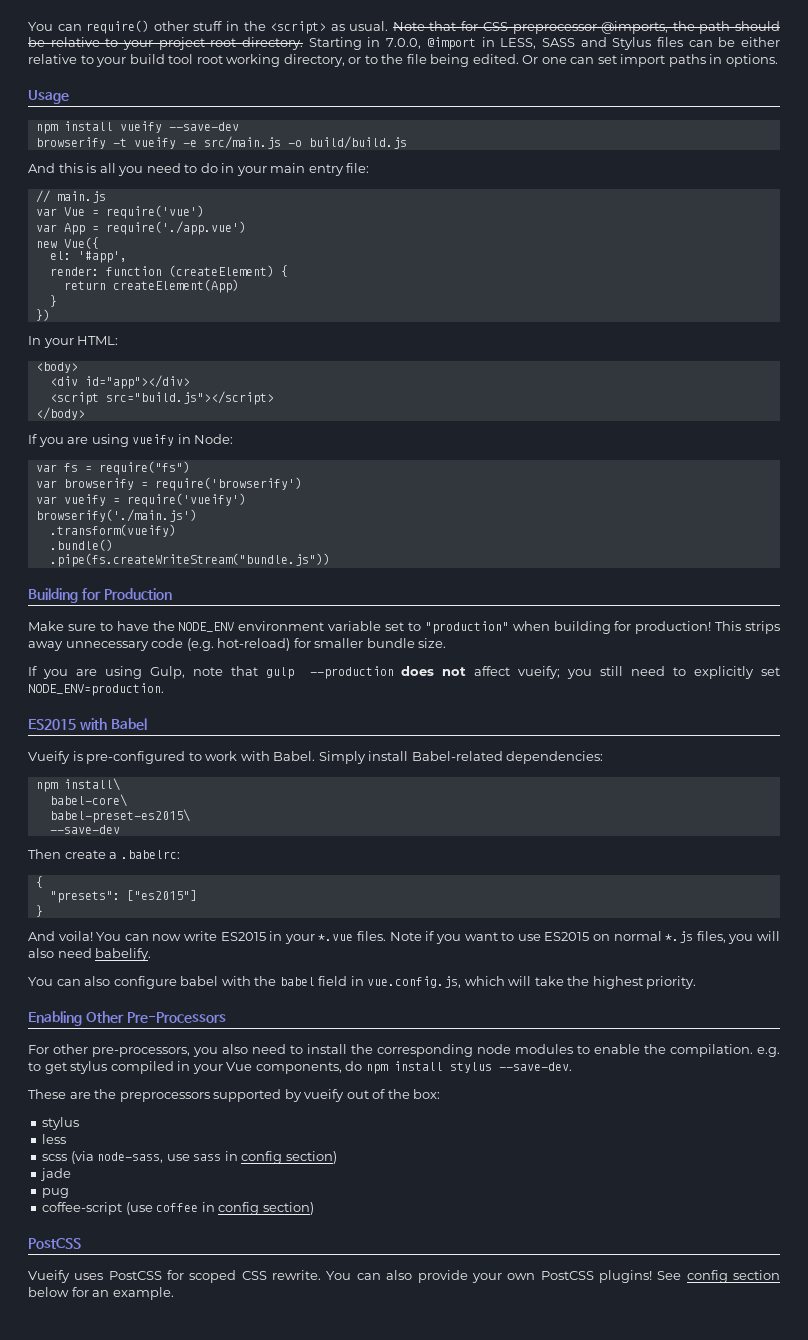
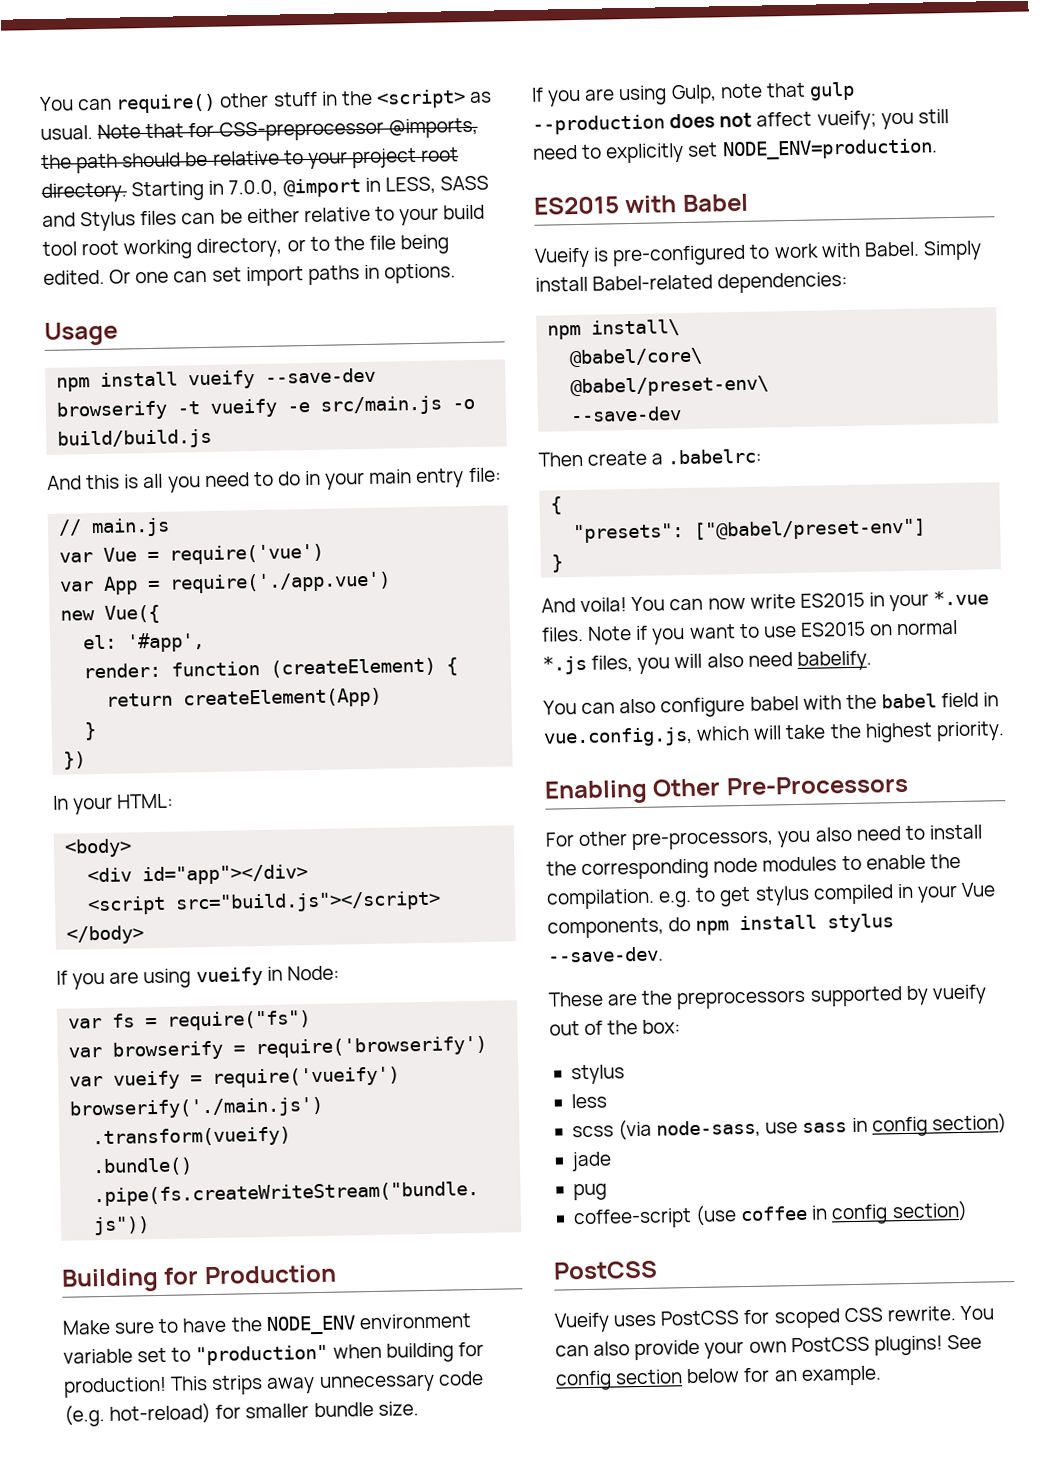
[49,794,127,807] [49,809,190,823] babel-core\ // babel-preset-es2015\ -> [569,347,704,368] [570,375,770,398] @babel/core\ // @babel/preset-env\
[126,890,197,901] ["es2015"] -> [694,518,927,541] ["@babel/preset-env"]

